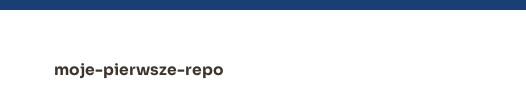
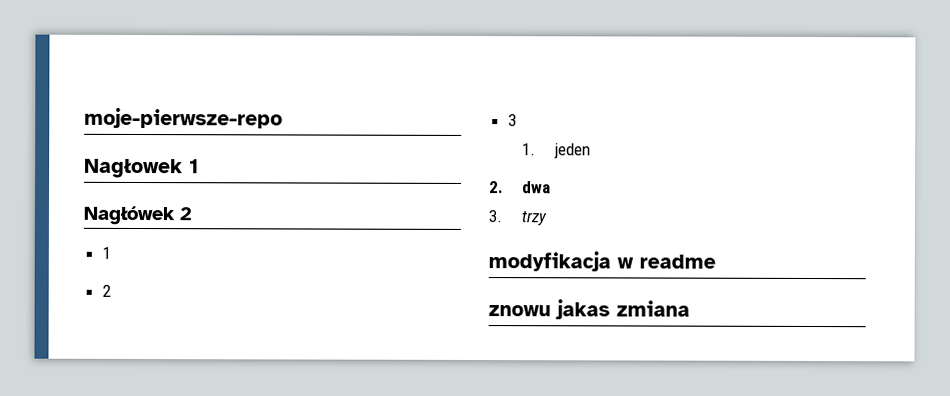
(224, 71) none -> [84,158,199,179] [83,205,192,226] [101,246,111,259] [101,284,111,297] [507,114,517,127] [522,143,592,159] [489,181,552,194] [488,210,548,226] [488,251,716,272] [488,299,690,320] // Nagłowek 1 // Nagłówek 2 // 1 // 2 // 3 // 1. jeden // 2. dwa // 3. trzy // modyfikacja w readme // znowu jakas zmiana

